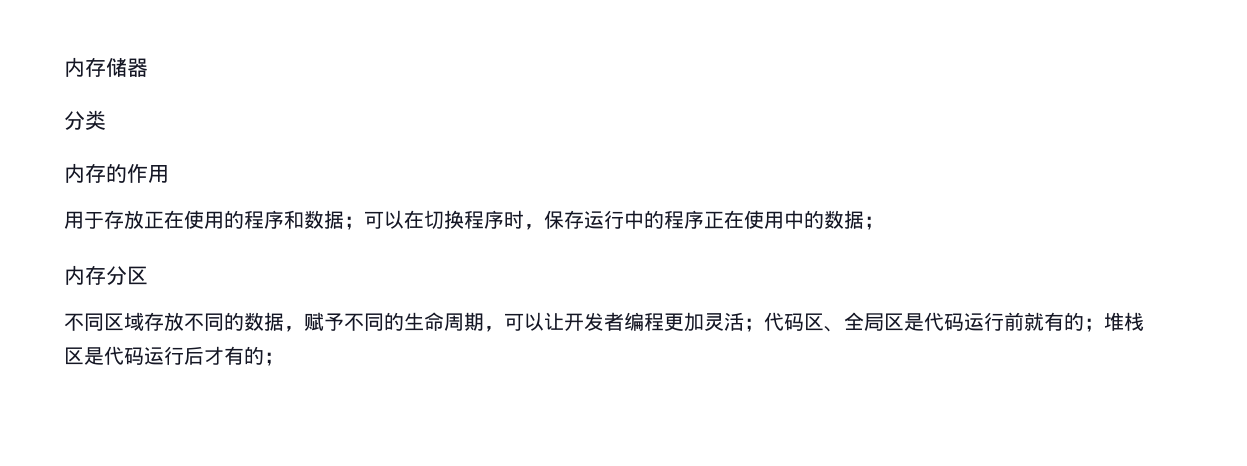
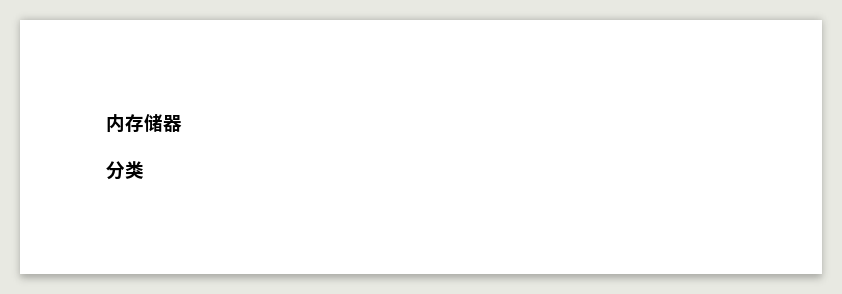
[64,163,169,183] [64,210,884,230] [64,265,148,285] [64,312,1144,332] [64,346,284,366] // 内存的作用 // 用于存放正在使用的程序和数据；可以在切换程序时，保存运行中的程序正在使用中的数据； // 内存分区 // 不同区域存放不同的数据，赋予不同的生命周期，可以让开发者编程更加灵活；代码区、全局区是代码运行前就有的；堆栈区是代码运行后才有的； -> (144, 170) none

